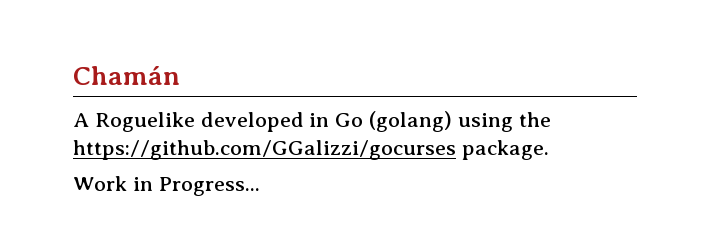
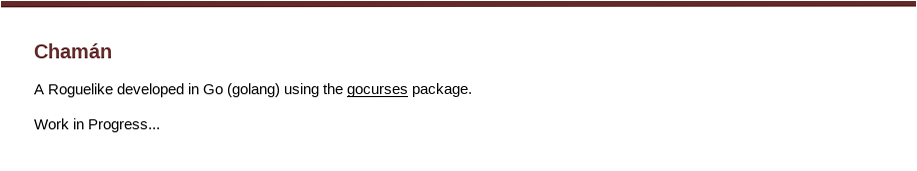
[73,140,456,160] https://github.com/GGalizzi/gocurses -> [346,85,410,98] gocurses

